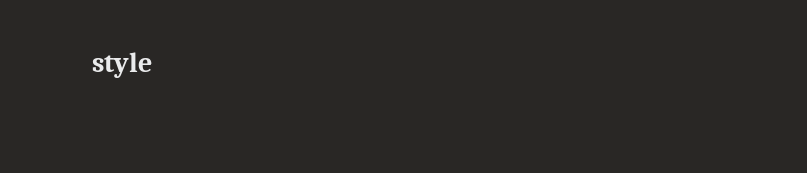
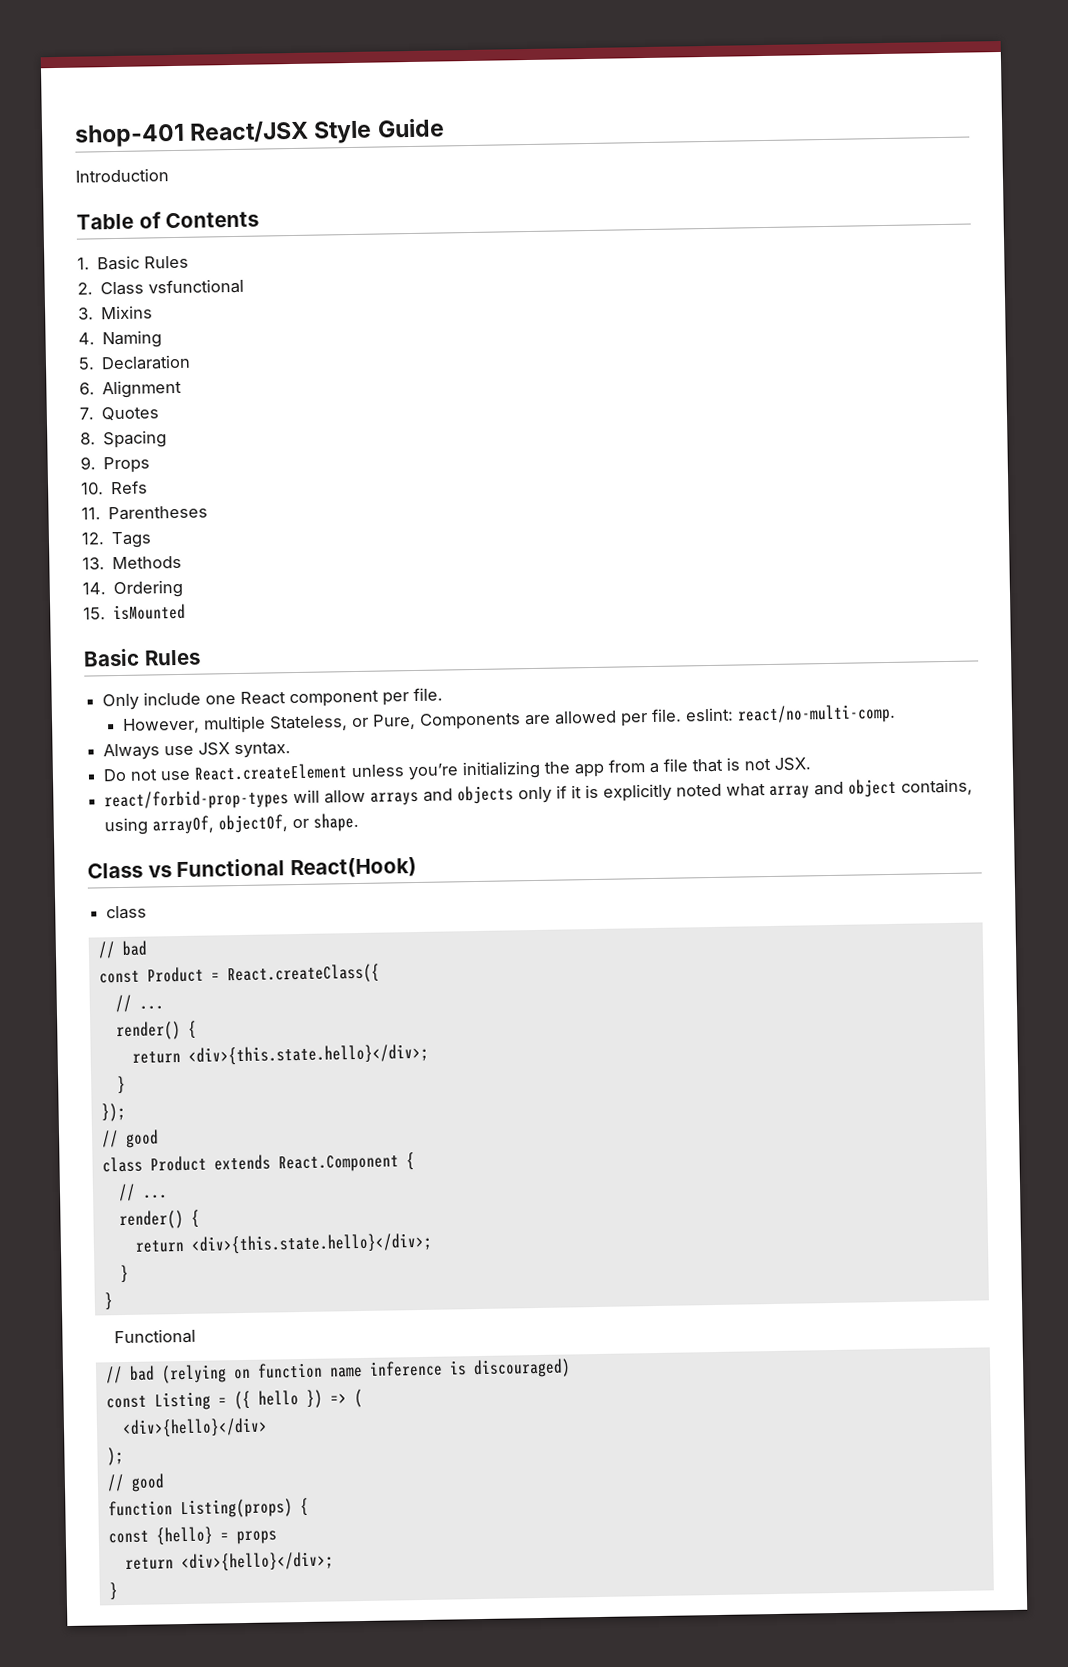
[92,52,152,78] style -> [74,118,445,148] [75,168,169,183] [76,211,260,230] [77,255,190,271] [77,278,245,296] [78,305,154,320] [78,330,163,349] [78,354,192,371] [79,379,183,399] [79,406,160,421] [80,430,168,449] [80,456,151,474] [80,480,149,495] [81,505,209,521] [81,531,153,549] [82,555,183,570] [82,579,184,599] [83,603,187,621] [83,648,201,667] [102,687,444,711] [122,703,896,734] [103,741,292,761] [103,757,812,782] [104,778,974,811] [104,812,360,836] [87,856,417,879] [106,905,148,920] [97,940,148,959] [98,963,380,985] [114,994,164,1013] [115,1020,197,1041] [131,1043,429,1066] [116,1075,126,1095] [100,1102,126,1122] [100,1129,159,1148] [101,1152,415,1173] [117,1183,168,1202] [118,1209,200,1230] [134,1232,433,1255] [119,1264,129,1284] [103,1292,114,1311] [114,1328,197,1345] [104,1358,571,1384] [105,1388,363,1411] [121,1417,268,1439] [106,1447,124,1466] [106,1473,165,1492] [107,1497,309,1519] [107,1526,277,1546] [124,1551,334,1573] [108,1582,118,1601] shop-401 React/JSX Style Guide // Introduction // Table of Contents // 1. Basic Rules // 2. Class vsfunctional // 3. Mixins // 4. Naming // 5. Declaration // 6. Alignment // 7. Quotes // 8. Spacing // 9. Props // 10. Refs // 11. Parentheses // 12. Tags // 13. Methods // 14. Ordering // 15. isMounted // Basic Rules // Only include one React component per file. // However, multiple Stateless, or Pure, Components are allowed per file. eslint: react/no-multi-comp. // Always use JSX syntax. // Do not use React.createElement unless you’re initializing the app from a file that is not JSX. // react/forbid-prop-types will allow arrays and objects only if it is explicitly noted what array and object contains, using arrayOf, objectOf, or shape. // Class vs Functional React(Hook) // class // // bad // const Product = React.createClass({ // // ... // render() { // return <div>{this.state.hello}</div>; // } // }); // // good // class Product extends React.Component { // // ... // render() { // return <div>{this.state.hello}</div>; // } // } // Functional // // bad (relying on function name inference is discouraged) // const Listing = ({ hello }) => ( // <div>{hello}</div> // ); // // good // function Listing(props) { // const {hello} = props // return <div>{hello}</div>; // }

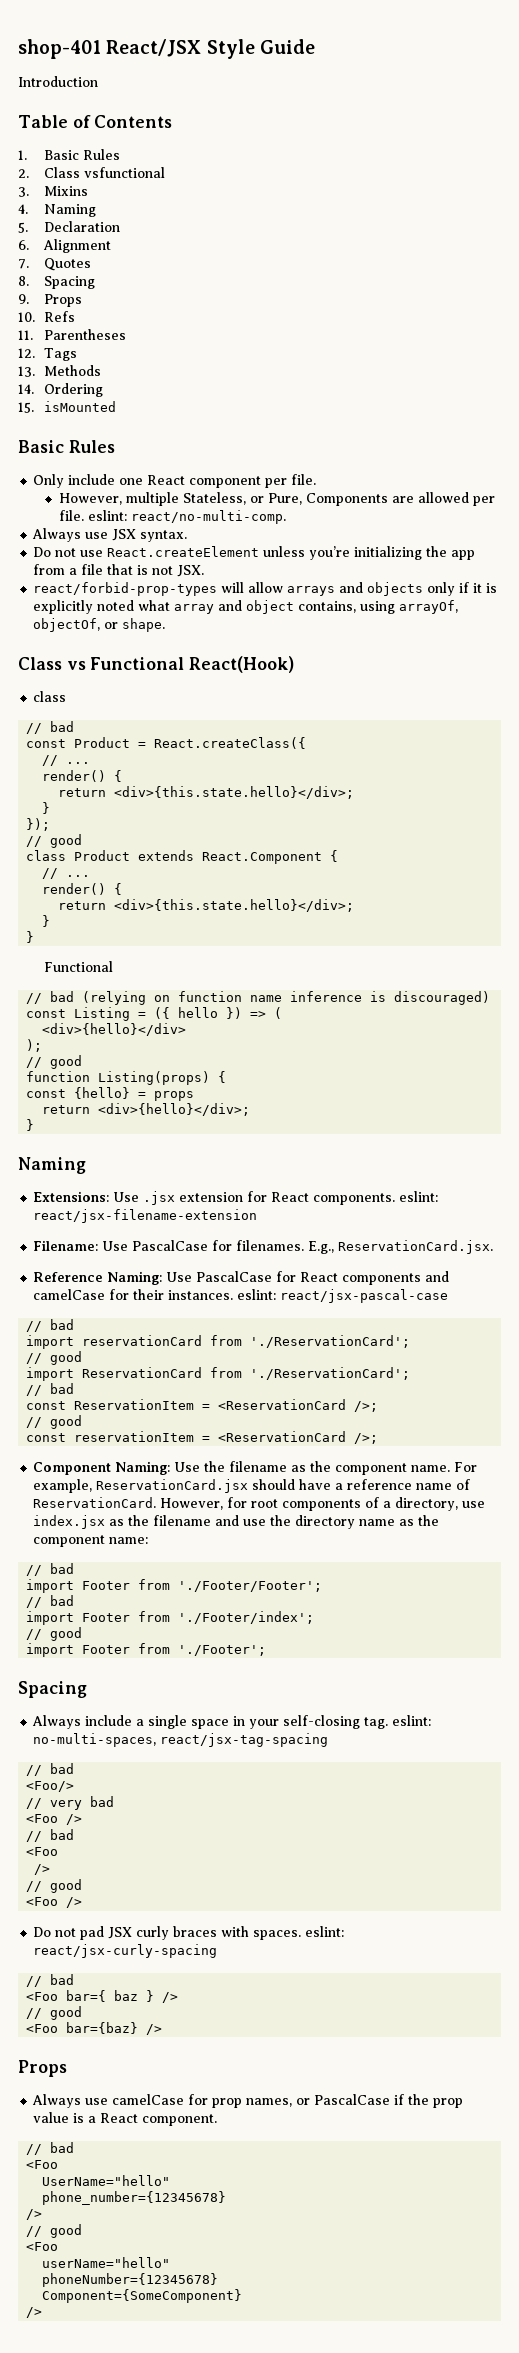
(118, 1591) none -> [18,1157,86,1174] [33,1191,439,1205] [33,1209,258,1223] [33,1240,494,1254] [33,1271,450,1285] [33,1289,449,1303] [26,1319,75,1332] [26,1335,411,1349] [26,1351,83,1365] [26,1367,411,1381] [26,1383,75,1396] [26,1399,379,1412] [26,1415,83,1429] [26,1431,379,1444] [33,1461,478,1475] [33,1479,471,1493] [33,1497,486,1511] [33,1515,440,1529] [33,1535,149,1547] [26,1563,75,1576] [26,1579,323,1593] [26,1595,75,1608] [26,1611,315,1625] [26,1627,83,1641] [26,1643,267,1657] [18,1681,87,1698] [32,1715,432,1729] [33,1733,329,1747] [26,1763,75,1776] [26,1781,75,1792] [26,1796,115,1810] [26,1814,83,1825] [26,1829,75,1842] [26,1847,59,1856] [34,1864,51,1875] [26,1879,83,1893] [26,1897,83,1908] [33,1926,345,1940] [33,1944,218,1958] [26,1974,75,1987] [26,1990,179,2003] [26,2006,83,2020] [26,2022,163,2035] [18,2060,67,2077] [32,2094,464,2108] [33,2112,218,2126] [26,2142,75,2155] [26,2160,59,2169] [42,2175,171,2186] [42,2191,227,2205] [26,2209,43,2220] [26,2224,83,2238] [26,2242,59,2251] [42,2257,171,2268] [42,2273,219,2287] [42,2289,243,2303] [26,2307,43,2318] // Naming // Extensions: Use .jsx extension for React components. eslint: react/jsx-filename-extension // Filename: Use PascalCase for filenames. E.g., ReservationCard.jsx. // Reference Naming: Use PascalCase for React components and camelCase for their instances. eslint: react/jsx-pascal-case // // bad // import reservationCard from './ReservationCard'; // // good // import ReservationCard from './ReservationCard'; // // bad // const ReservationItem = <ReservationCard />; // // good // const reservationItem = <ReservationCard />; // Component Naming: Use the filename as the component name. For example, ReservationCard.jsx should have a reference name of ReservationCard. However, for root components of a directory, use index.jsx as the filename and use the directory name as the component name: // // bad // import Footer from './Footer/Footer'; // // bad // import Footer from './Footer/index'; // // good // import Footer from './Footer'; // Spacing // Always include a single space in your self-closing tag. eslint: no-multi-spaces, react/jsx-tag-spacing // // bad // <Foo/> // // very bad // <Foo /> // // bad // <Foo // /> // // good // <Foo /> // Do not pad JSX curly braces with spaces. eslint: react/jsx-curly-spacing // // bad // <Foo bar={ baz } /> // // good // <Foo bar={baz} /> // Props // Always use camelCase for prop names, or PascalCase if the prop value is a React component. // // bad // <Foo // UserName="hello" // phone_number={12345678} // /> // // good // <Foo // userName="hello" // phoneNumber={12345678} // Component={SomeComponent} // />

